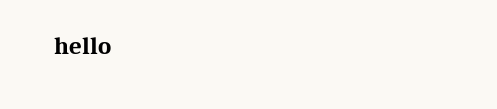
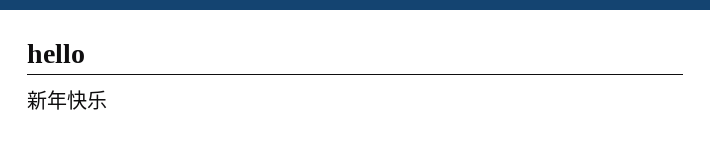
(111, 45) none -> [27,90,107,110] // 新年快乐

